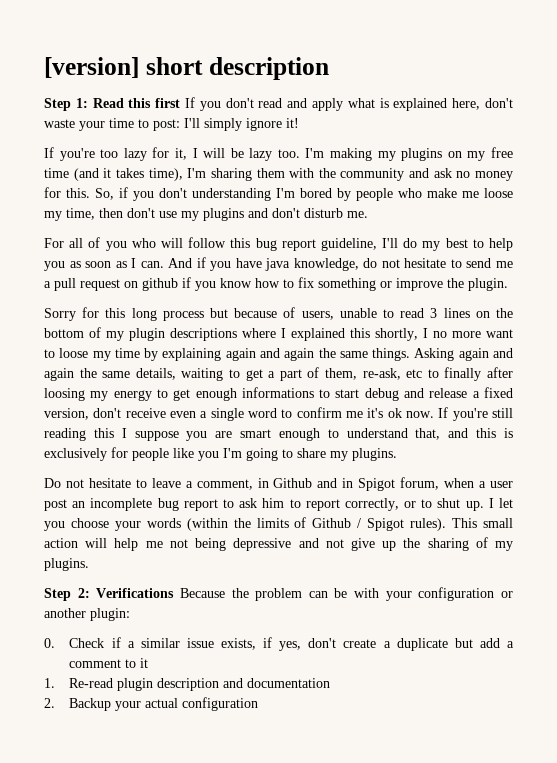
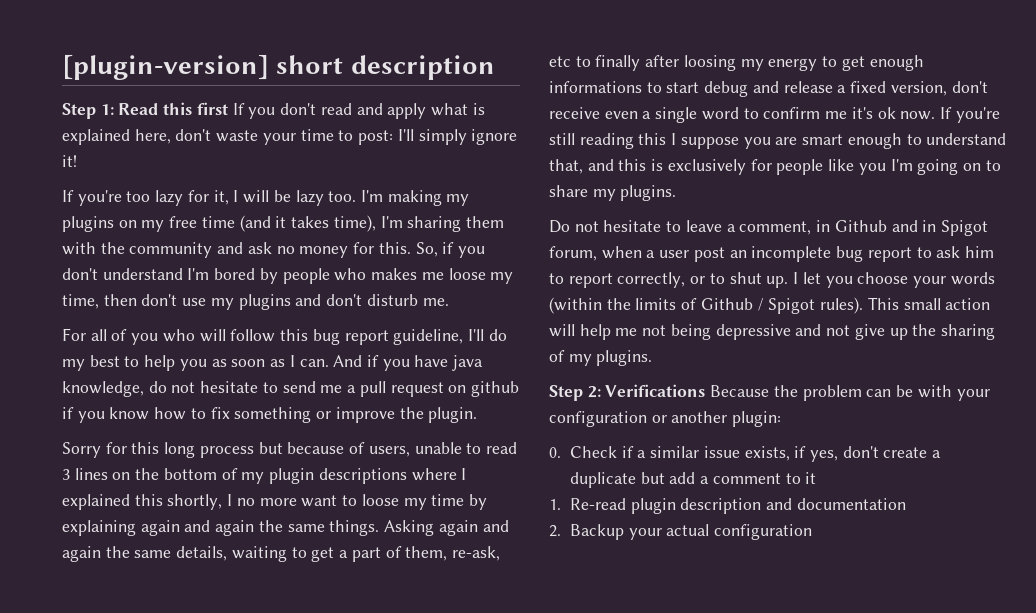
[44,57,139,78] [version] -> [62,54,269,80] [plugin-version]
[192,188,271,201] understanding -> [102,268,183,280] understand
[427,188,457,198] make -> [371,268,418,280] makes
(278, 454) none -> [962,163,981,171] on

